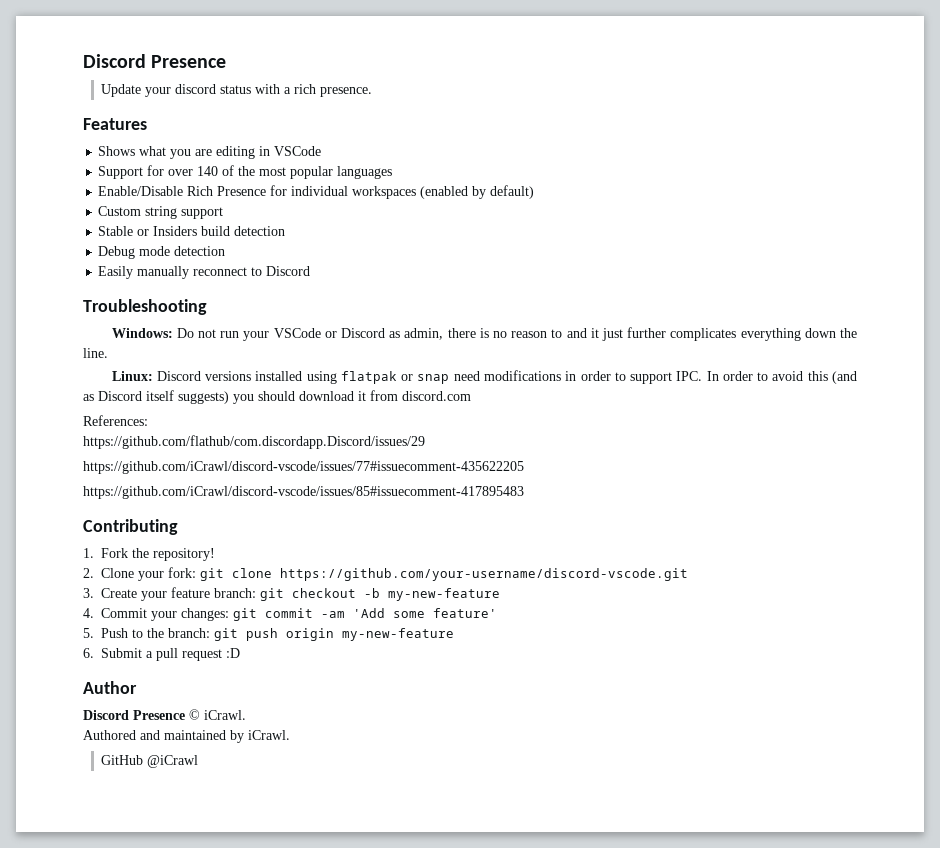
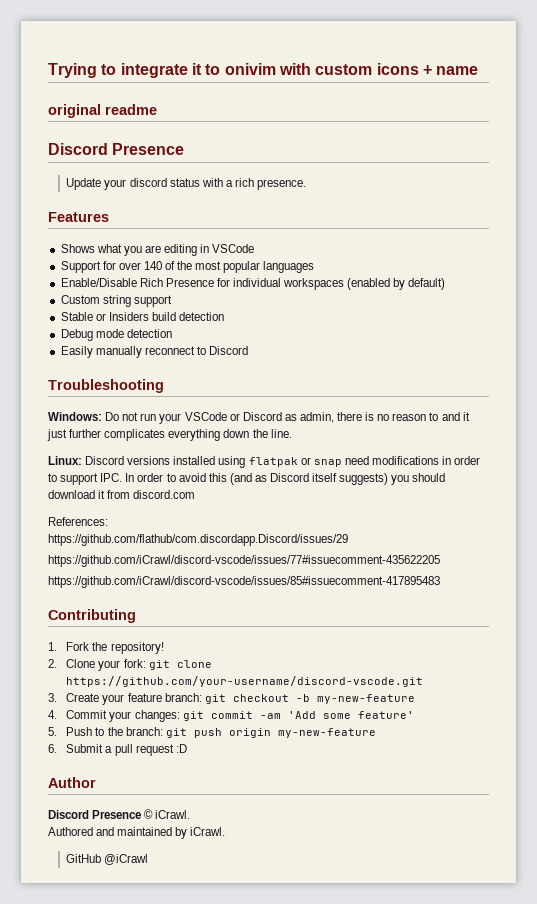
(83, 61) none -> [48,63,479,78] [48,104,157,118] Trying to integrate it to onivim with custom icons + name // original readme //

